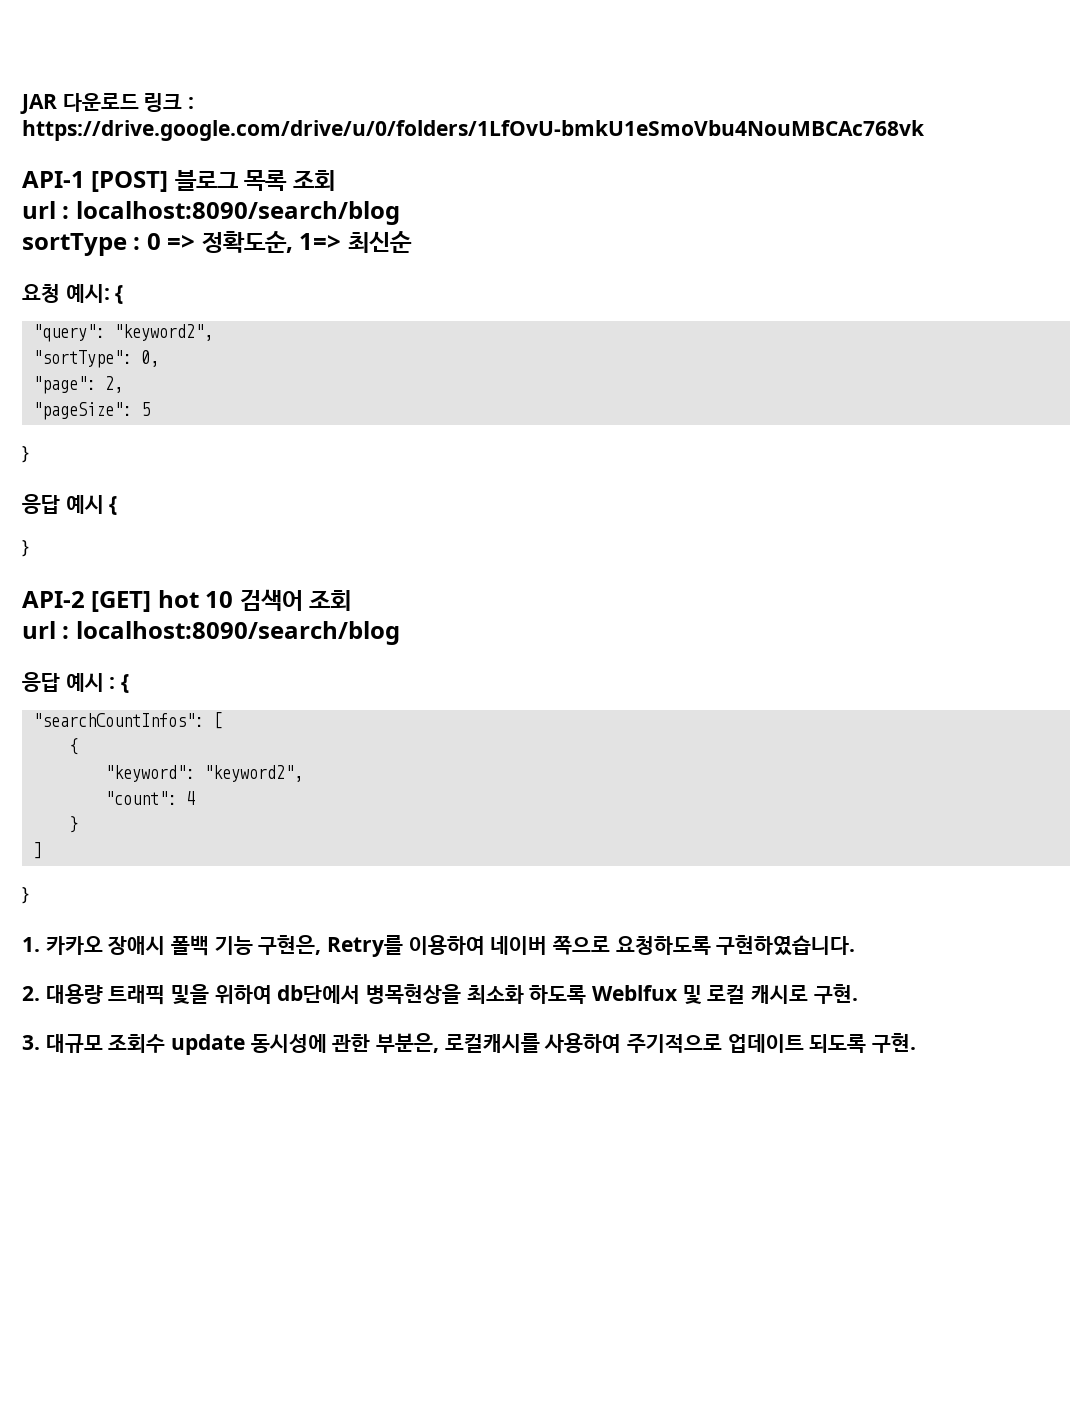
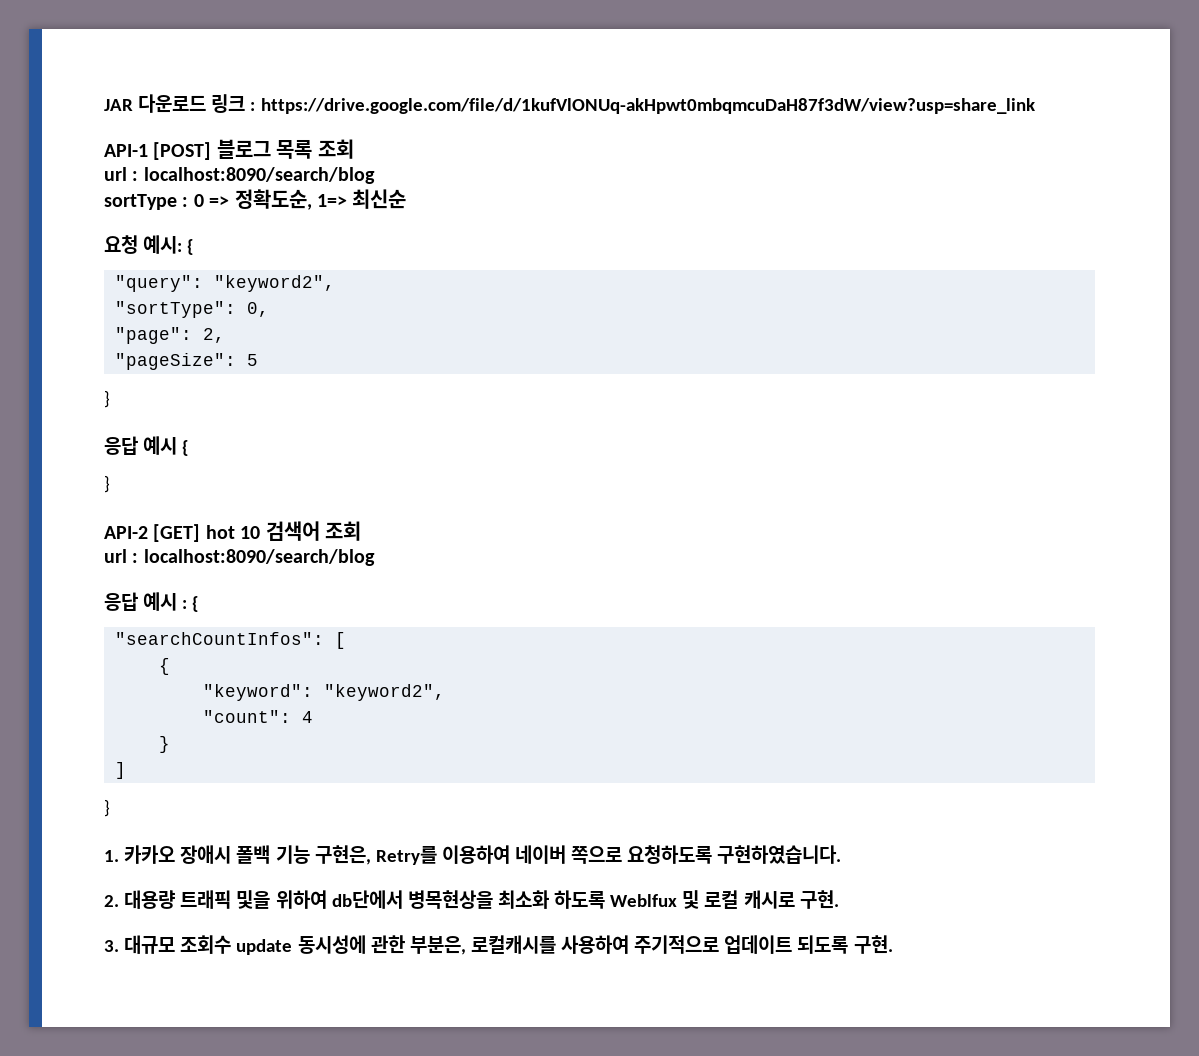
[22,120,925,141] https://drive.google.com/drive/u/0/folders/1LfOvU-bmkU1eSmoVbu4NouMBCAc768vk -> [260,98,1035,114] https://drive.google.com/file/d/1kufVlONUq-akHpwt0mbqmcuDaH87f3dW/view?usp=share_link

